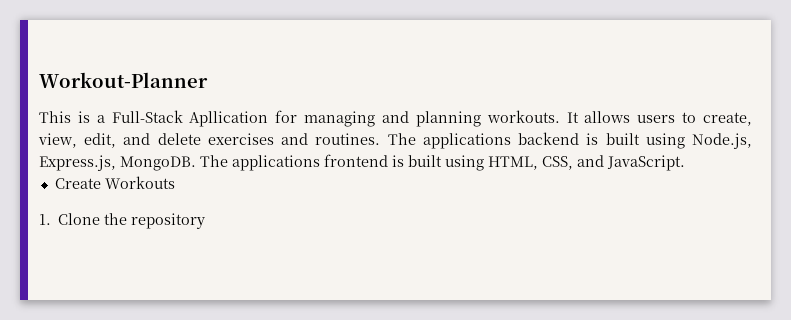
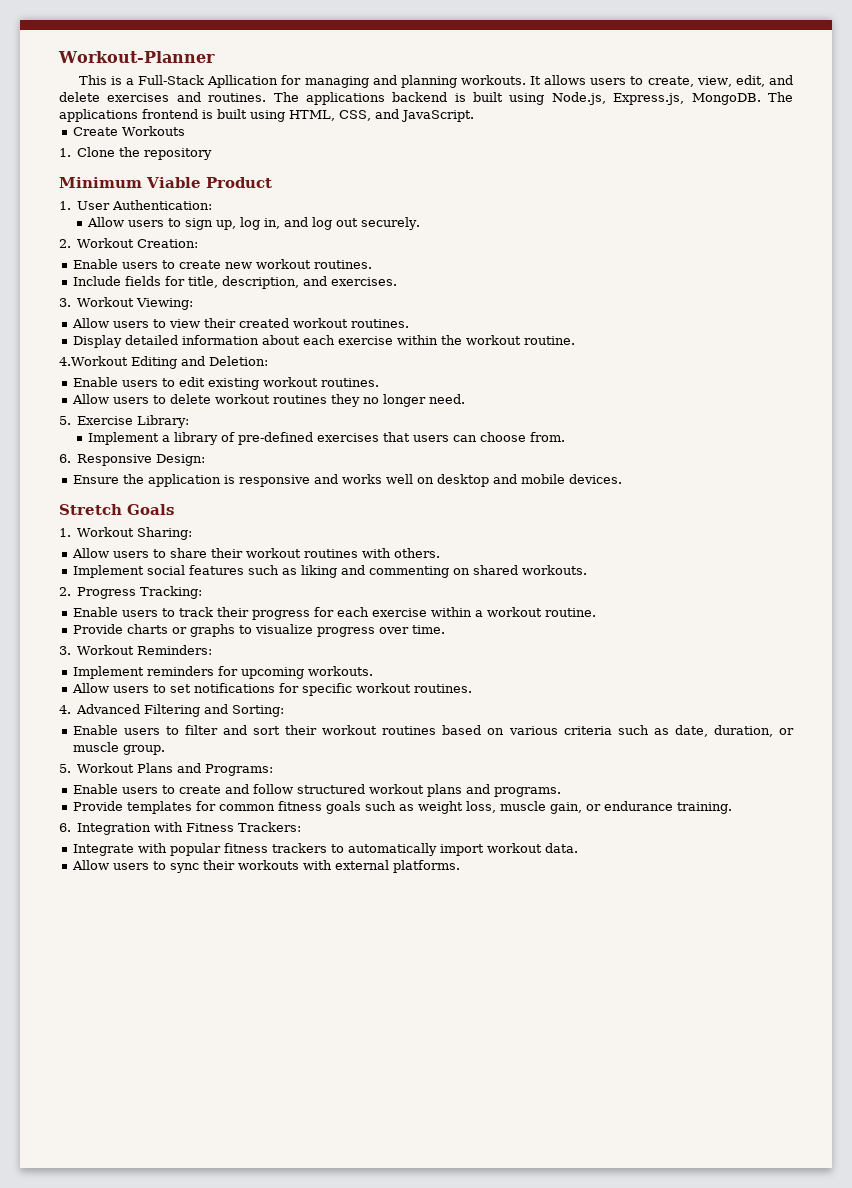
(206, 221) none -> [59,177,272,188] [59,200,213,210] [87,217,421,230] [59,238,199,248] [72,259,372,269] [72,276,397,289] [59,297,194,310] [71,318,409,328] [72,335,575,348] [59,356,268,369] [72,377,379,390] [71,394,465,407] [59,415,190,428] [88,432,566,445] [59,454,206,466] [72,474,622,487] [59,504,174,515] [59,527,193,540] [71,548,440,558] [72,565,587,578] [59,586,203,599] [72,607,596,620] [72,624,445,637] [59,645,213,655] [72,666,373,679] [71,683,472,696] [59,704,285,717] [72,725,795,737] [72,742,165,755] [59,763,274,776] [72,784,561,797] [72,801,732,814] [59,822,302,835] [72,843,578,856] [71,860,460,873] // Minimum Viable Product // 1. User Authentication: // Allow users to sign up, log in, and log out securely. // 2. Workout Creation: // Enable users to create new workout routines. // Include fields for title, description, and exercises. // 3. Workout Viewing: // Allow users to view their created workout routines. // Display detailed information about each exercise within the workout routine. // 4.Workout Editing and Deletion: // Enable users to edit existing workout routines. // Allow users to delete workout routines they no longer need. // 5. Exercise Library: // Implement a library of pre-defined exercises that users can choose from. // 6. Responsive Design: // Ensure the application is responsive and works well on desktop and mobile devices. // Stretch Goals // 1. Workout Sharing: // Allow users to share their workout routines with others. // Implement social features such as liking and commenting on shared workouts. // 2. Progress Tracking: // Enable users to track their progress for each exercise within a workout routine. // Provide charts or graphs to visualize progress over time. // 3. Workout Reminders: // Implement reminders for upcoming workouts. // Allow users to set notifications for specific workout routines. // 4. Advanced Filtering and Sorting: // Enable users to filter and sort their workout routines based on various criteria such as date, duration, or muscle group. // 5. Workout Plans and Programs: // Enable users to create and follow structured workout plans and programs. // Provide templates for common fitness goals such as weight loss, muscle gain, or endurance training. // 6. Integration with Fitness Trackers: // Integrate with popular fitness trackers to automatically import workout data. // Allow users to sync their workouts with external platforms.

